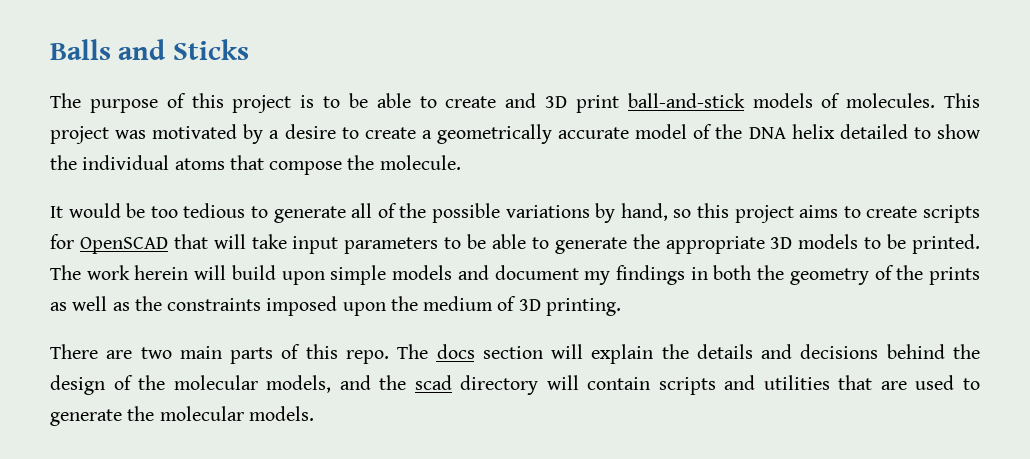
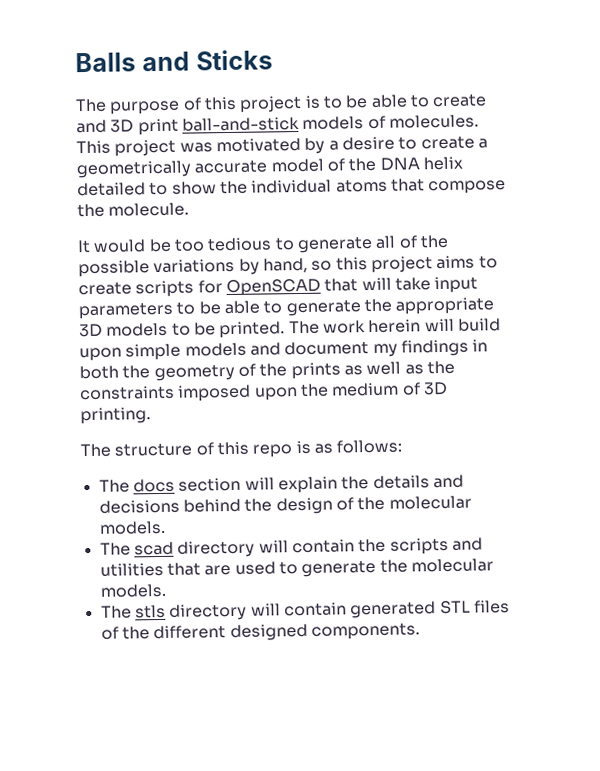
[50,344,389,364] There are two main parts of this repo. -> [80,439,403,458] The structure of this repo is as follows: //
[266,375,407,393] models, and the -> [98,520,166,535] [99,542,131,556] models. // The
(651, 383) none -> [358,538,387,553] the
(314, 413) none -> [100,600,510,621] [100,622,420,642] // The stls directory will contain generated STL files of the different designed components.

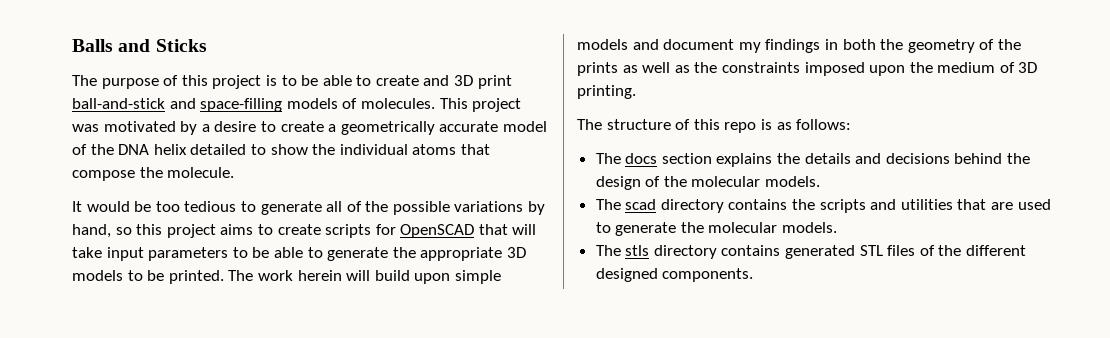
(300, 124) none -> [169,98,283,112] and space-filling
[244,476,338,494] will explain -> [716,153,773,167] explains
[258,539,355,554] will contain -> [728,199,788,210] contains
[250,602,347,617] will contain -> [721,245,781,256] contains

